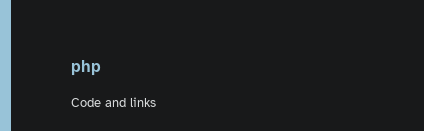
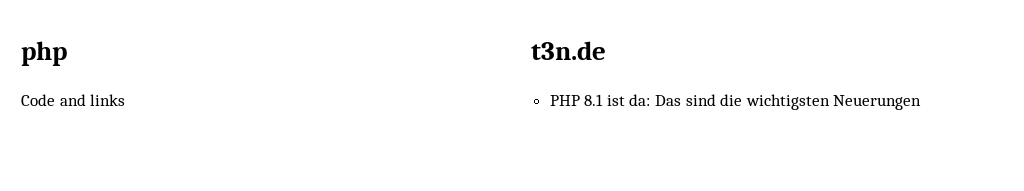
(156, 102) none -> [531,41,606,60] [549,94,922,110] // t3n.de // PHP 8.1 ist da: Das sind die wichtigsten Neuerungen

